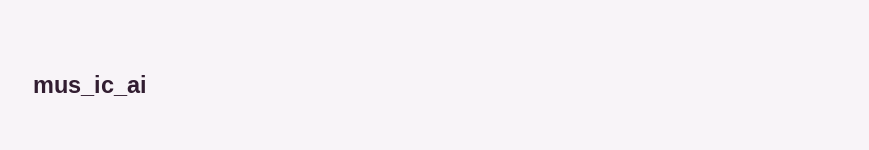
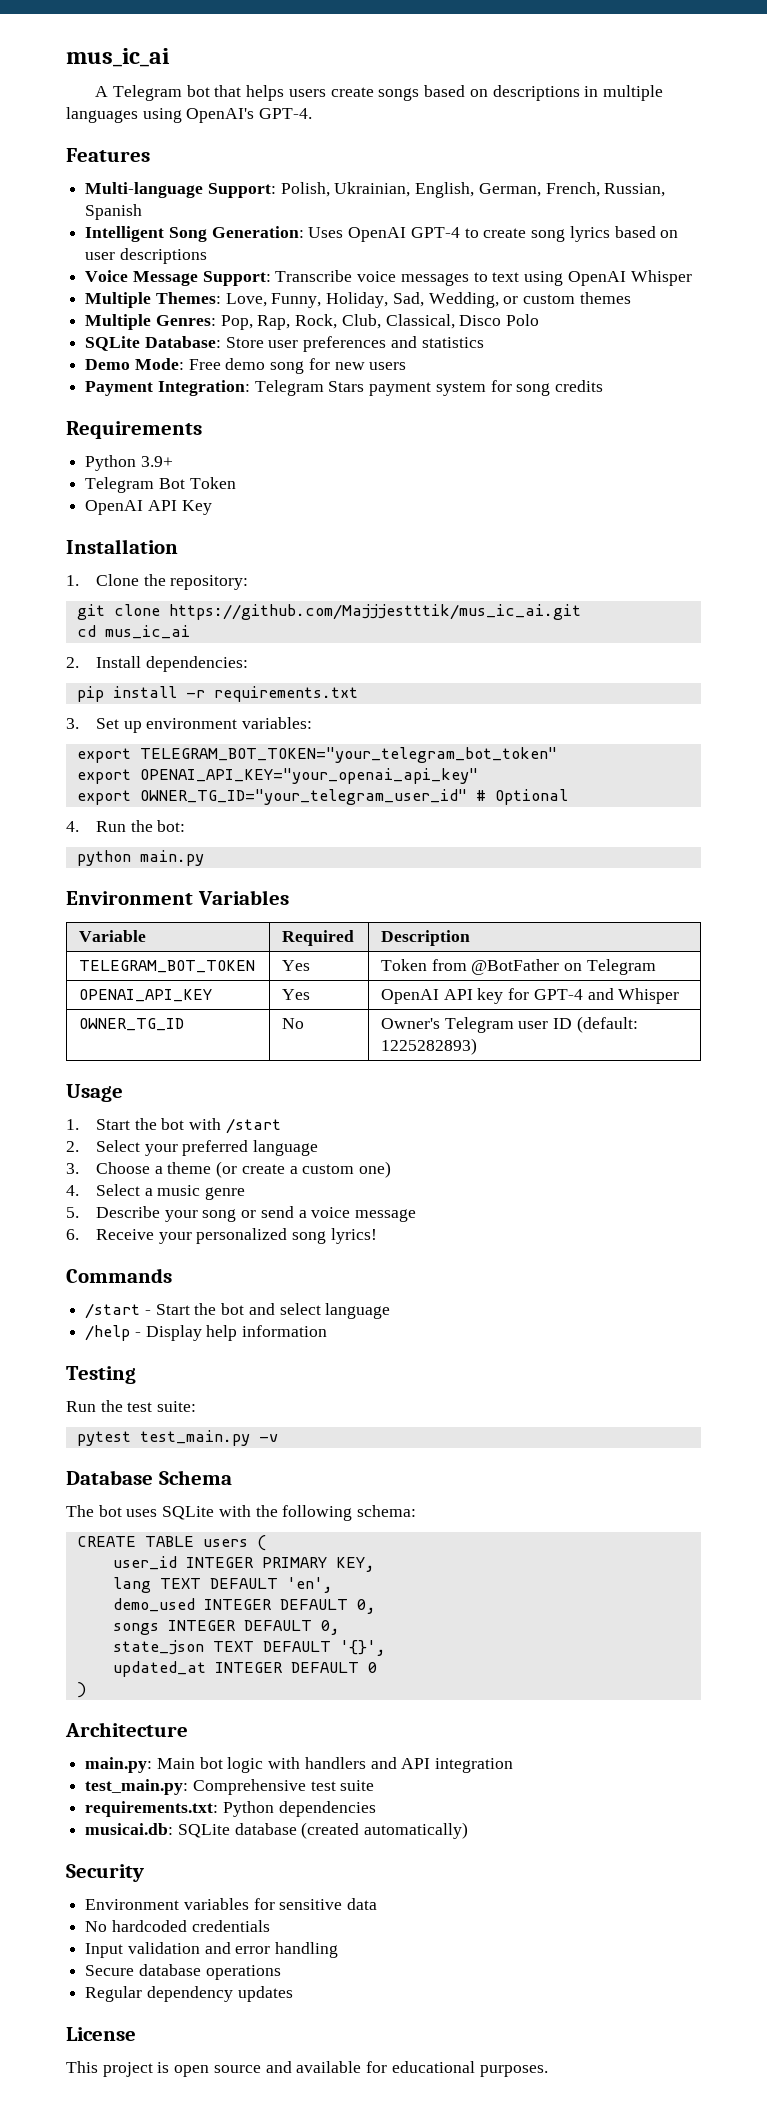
[33,75,147,96] mus_ic_ai -> [66,48,170,67] [95,85,663,101] [66,107,313,123] [66,148,150,162] [85,182,666,198] [85,204,143,220] [85,226,679,242] [85,248,207,264] [85,270,692,286] [85,292,631,308] [85,314,540,330] [85,336,484,352] [85,358,407,374] [85,380,604,396] [66,421,202,439] [85,455,173,471] [85,477,236,493] [85,500,212,515] [66,539,178,554] [66,574,249,590] [76,604,581,620] [76,625,190,639] [66,656,248,672] [76,686,358,702] [66,717,313,733] [76,747,557,763] [76,768,478,784] [76,789,568,805] [66,820,186,832] [76,850,204,866] [66,890,289,905] [79,930,147,942] [282,930,355,946] [381,930,471,946] [79,960,256,973] [282,960,311,971] [381,959,656,975] [79,989,213,1002] [282,989,311,1000] [381,988,680,1004] [79,1018,185,1031] [282,1018,305,1029] [381,1016,638,1033] [381,1038,478,1055] [66,1084,123,1102] [66,1118,281,1134] [66,1140,319,1156] [66,1161,391,1178] [66,1184,246,1200] [66,1206,416,1222] [66,1228,377,1244] [66,1268,172,1283] [85,1303,391,1319] [85,1325,328,1341] [66,1366,136,1384] [66,1400,197,1412] [76,1430,278,1446] [66,1470,232,1485] [66,1505,417,1521] [76,1535,266,1551] [112,1556,375,1572] [112,1577,333,1593] [112,1598,376,1614] [112,1620,340,1635] [112,1640,386,1656] [112,1661,377,1677] [76,1682,86,1698] [65,1722,188,1737] [85,1757,514,1773] [85,1779,375,1795] [85,1801,376,1817] [85,1822,469,1839] [66,1864,144,1882] [85,1898,378,1910] [85,1920,270,1932] [85,1942,339,1958] [85,1964,281,1980] [85,1986,293,2002] [66,2027,136,2041] [66,2061,548,2077] mus_ic_ai // A Telegram bot that helps users create songs based on descriptions in multiple languages using OpenAI's GPT-4. // Features // Multi-language Support: Polish, Ukrainian, English, German, French, Russian, Spanish // Intelligent Song Generation: Uses OpenAI GPT-4 to create song lyrics based on user descriptions // Voice Message Support: Transcribe voice messages to text using OpenAI Whisper // Multiple Themes: Love, Funny, Holiday, Sad, Wedding, or custom themes // Multiple Genres: Pop, Rap, Rock, Club, Classical, Disco Polo // SQLite Database: Store user preferences and statistics // Demo Mode: Free demo song for new users // Payment Integration: Telegram Stars payment system for song credits // Requirements // Python 3.9+ // Telegram Bot Token // OpenAI API Key // Installation // 1. Clone the repository: // git clone https://github.com/Majjjestttik/mus_ic_ai.git // cd mus_ic_ai // 2. Install dependencies: // pip install -r requirements.txt // 3. Set up environment variables: // export TELEGRAM_BOT_TOKEN="your_telegram_bot_token" // export OPENAI_API_KEY="your_openai_api_key" // export OWNER_TG_ID="your_telegram_user_id" # Optional // 4. Run the bot: // python main.py // Environment Variables // Variable | Required | Description // TELEGRAM_BOT_TOKEN | Yes | Token from @BotFather on Telegram // OPENAI_API_KEY | Yes | OpenAI API key for GPT-4 and Whisper // OWNER_TG_ID | No | Owner's Telegram user ID (default: 1225282893) // Usage // 1. Start the bot with /start // 2. Select your preferred language // 3. Choose a theme (or create a custom one) // 4. Select a music genre // 5. Describe your song or send a voice message // 6. Receive your personalized song lyrics! // Commands // /start - Start the bot and select language // /help - Display help information // Testing // Run the test suite: // pytest test_main.py -v // Database Schema // The bot uses SQLite with the following schema: // CREATE TABLE users ( // user_id INTEGER PRIMARY KEY, // lang TEXT DEFAULT 'en', // demo_used INTEGER DEFAULT 0, // songs INTEGER DEFAULT 0, // state_json TEXT DEFAULT '{}', // updated_at INTEGER DEFAULT 0 // ) // Architecture // main.py: Main bot logic with handlers and API integration // test_main.py: Comprehensive test suite // requirements.txt: Python dependencies // musicai.db: SQLite database (created automatically) // Security // Environment variables for sensitive data // No hardcoded credentials // Input validation and error handling // Secure database operations // Regular dependency updates // License // This project is open source and available for educational purposes.

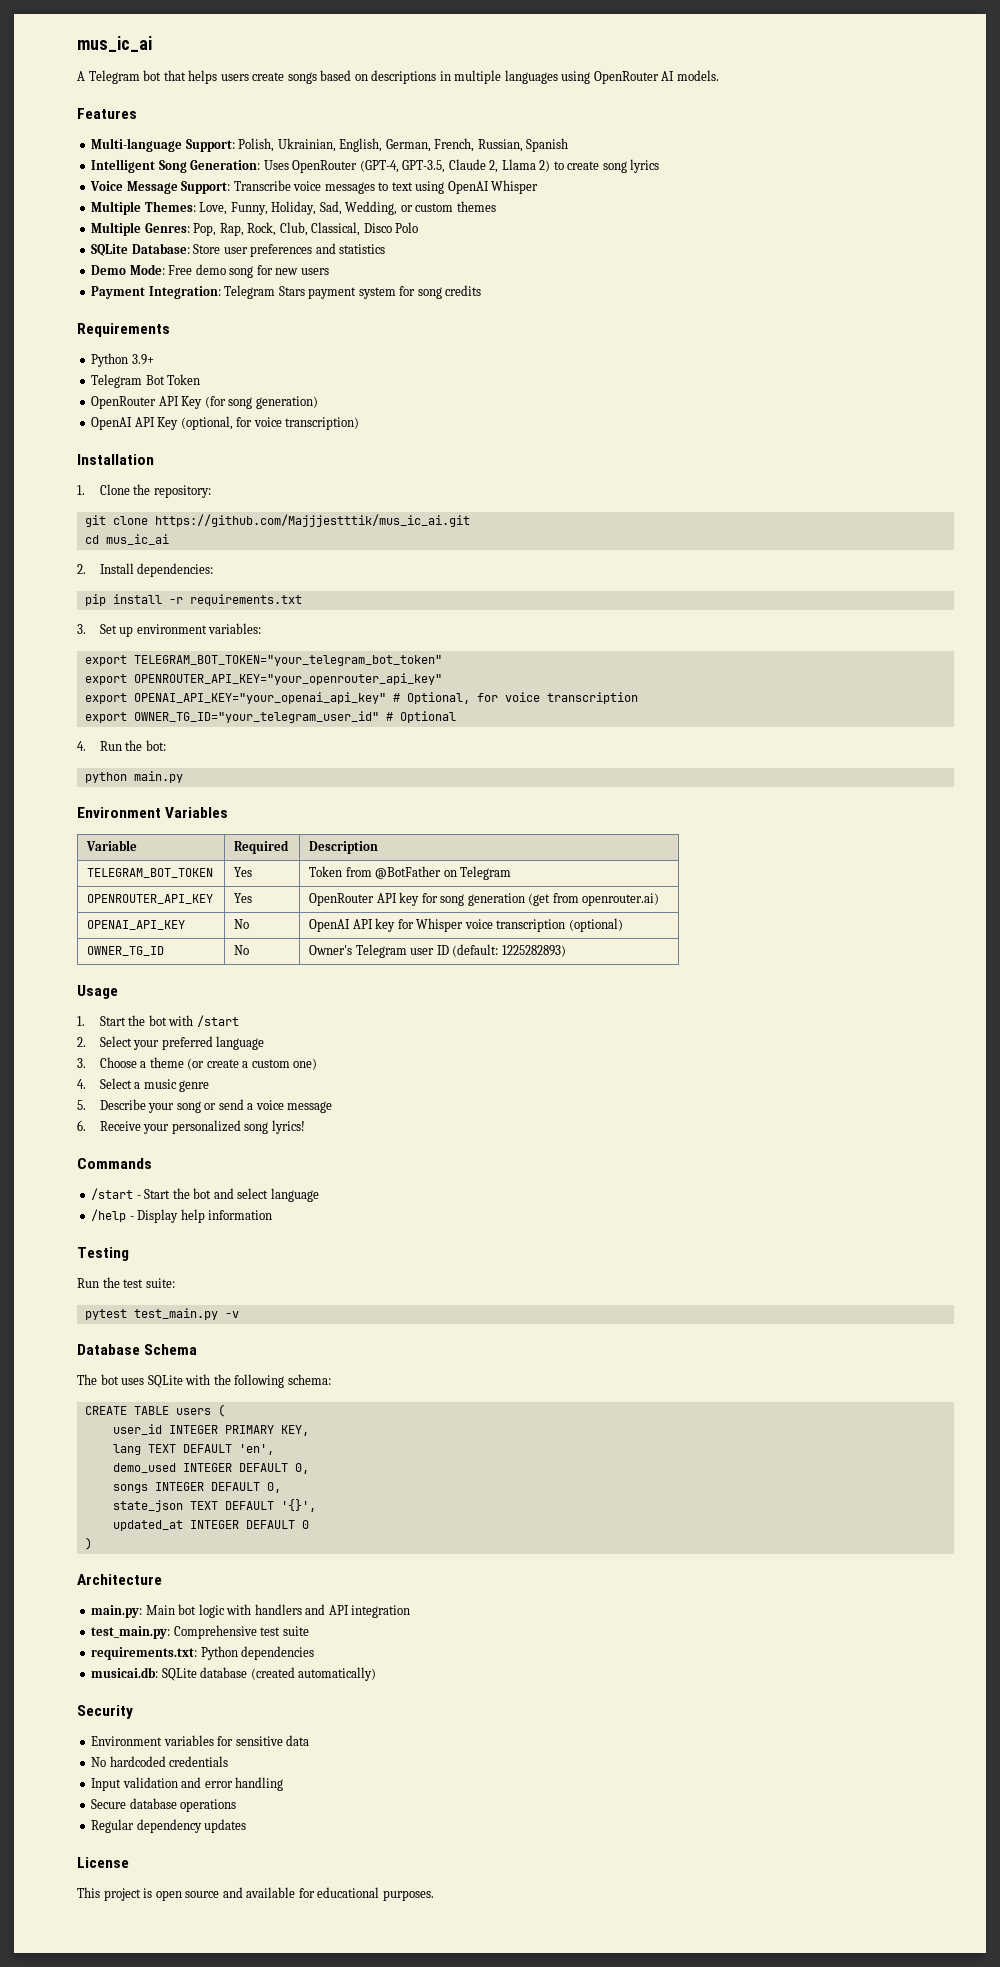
[186,108,313,123] OpenAI's GPT-4. -> [593,70,719,84] OpenRouter AI models.
[348,227,460,242] OpenAI GPT-4 -> [292,159,551,173] OpenRouter (GPT-4, GPT-3.5, Claude 2, Llama 2)
[614,226,679,238] [85,248,207,264] based on user descriptions -> (660, 166) none
(236, 483) none -> [91,396,318,409] // OpenRouter API Key (for song generation)
(212, 507) none -> [180,416,360,430] (optional, for voice transcription)
(557, 755) none -> [84,673,442,685] // export OPENROUTER_API_KEY="your_openrouter_api_key"
(478, 776) none -> [392,692,638,704] # Optional, for voice transcription
(656, 967) none -> [87,894,214,904] [234,893,253,903] [309,892,660,906] // OPENROUTER_API_KEY | Yes | OpenRouter API key for song generation (get from openrouter.ai)
[282,989,311,1000] Yes -> [234,919,250,929] No
[533,988,680,1004] GPT-4 and Whisper -> [416,918,623,932] Whisper voice transcription (optional)

